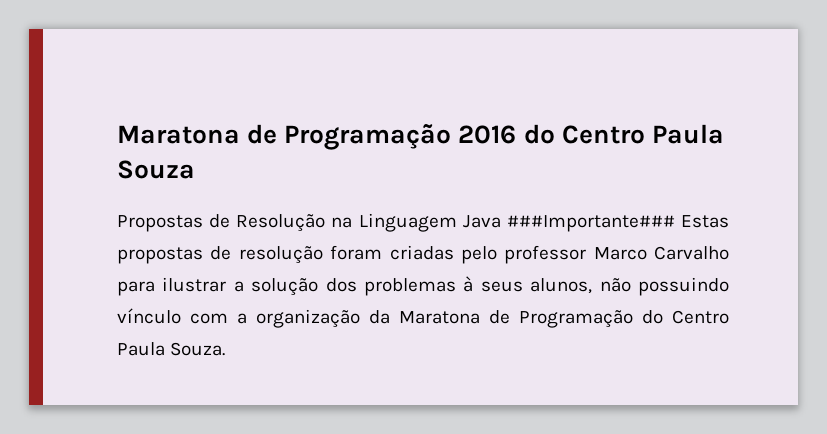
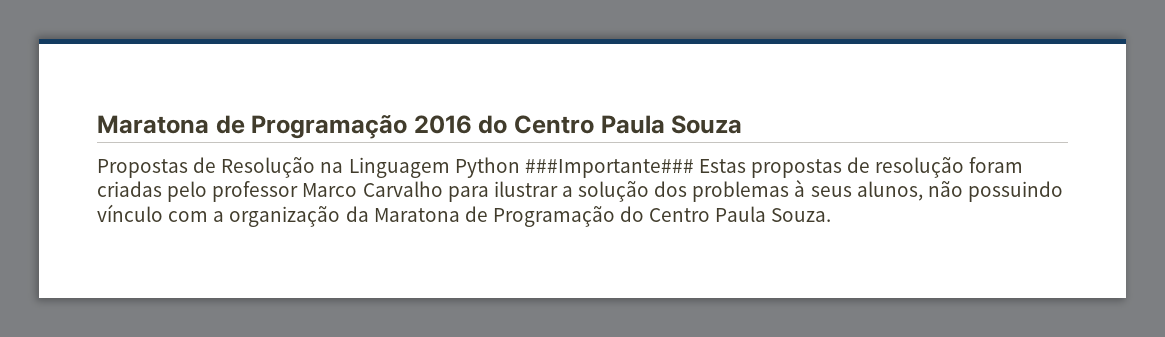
[462,215,501,228] Java -> [454,157,520,178] Python

